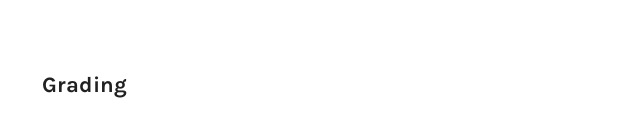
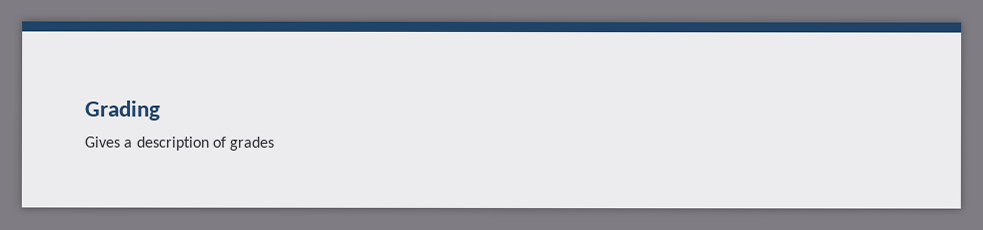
(127, 87) none -> [84,136,275,151] // Gives a description of grades

